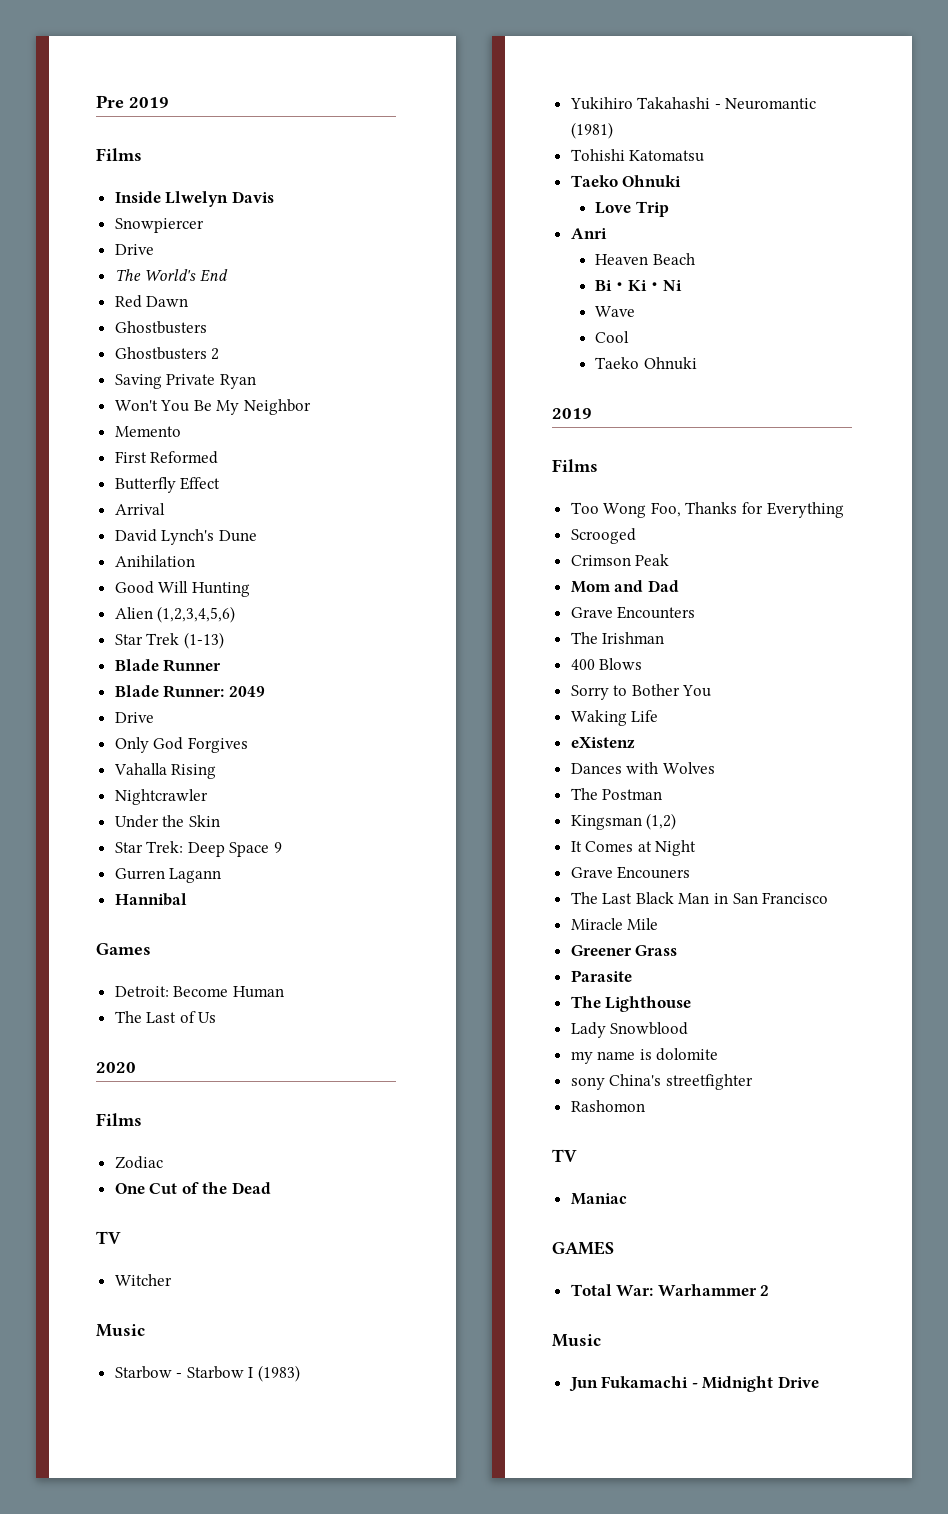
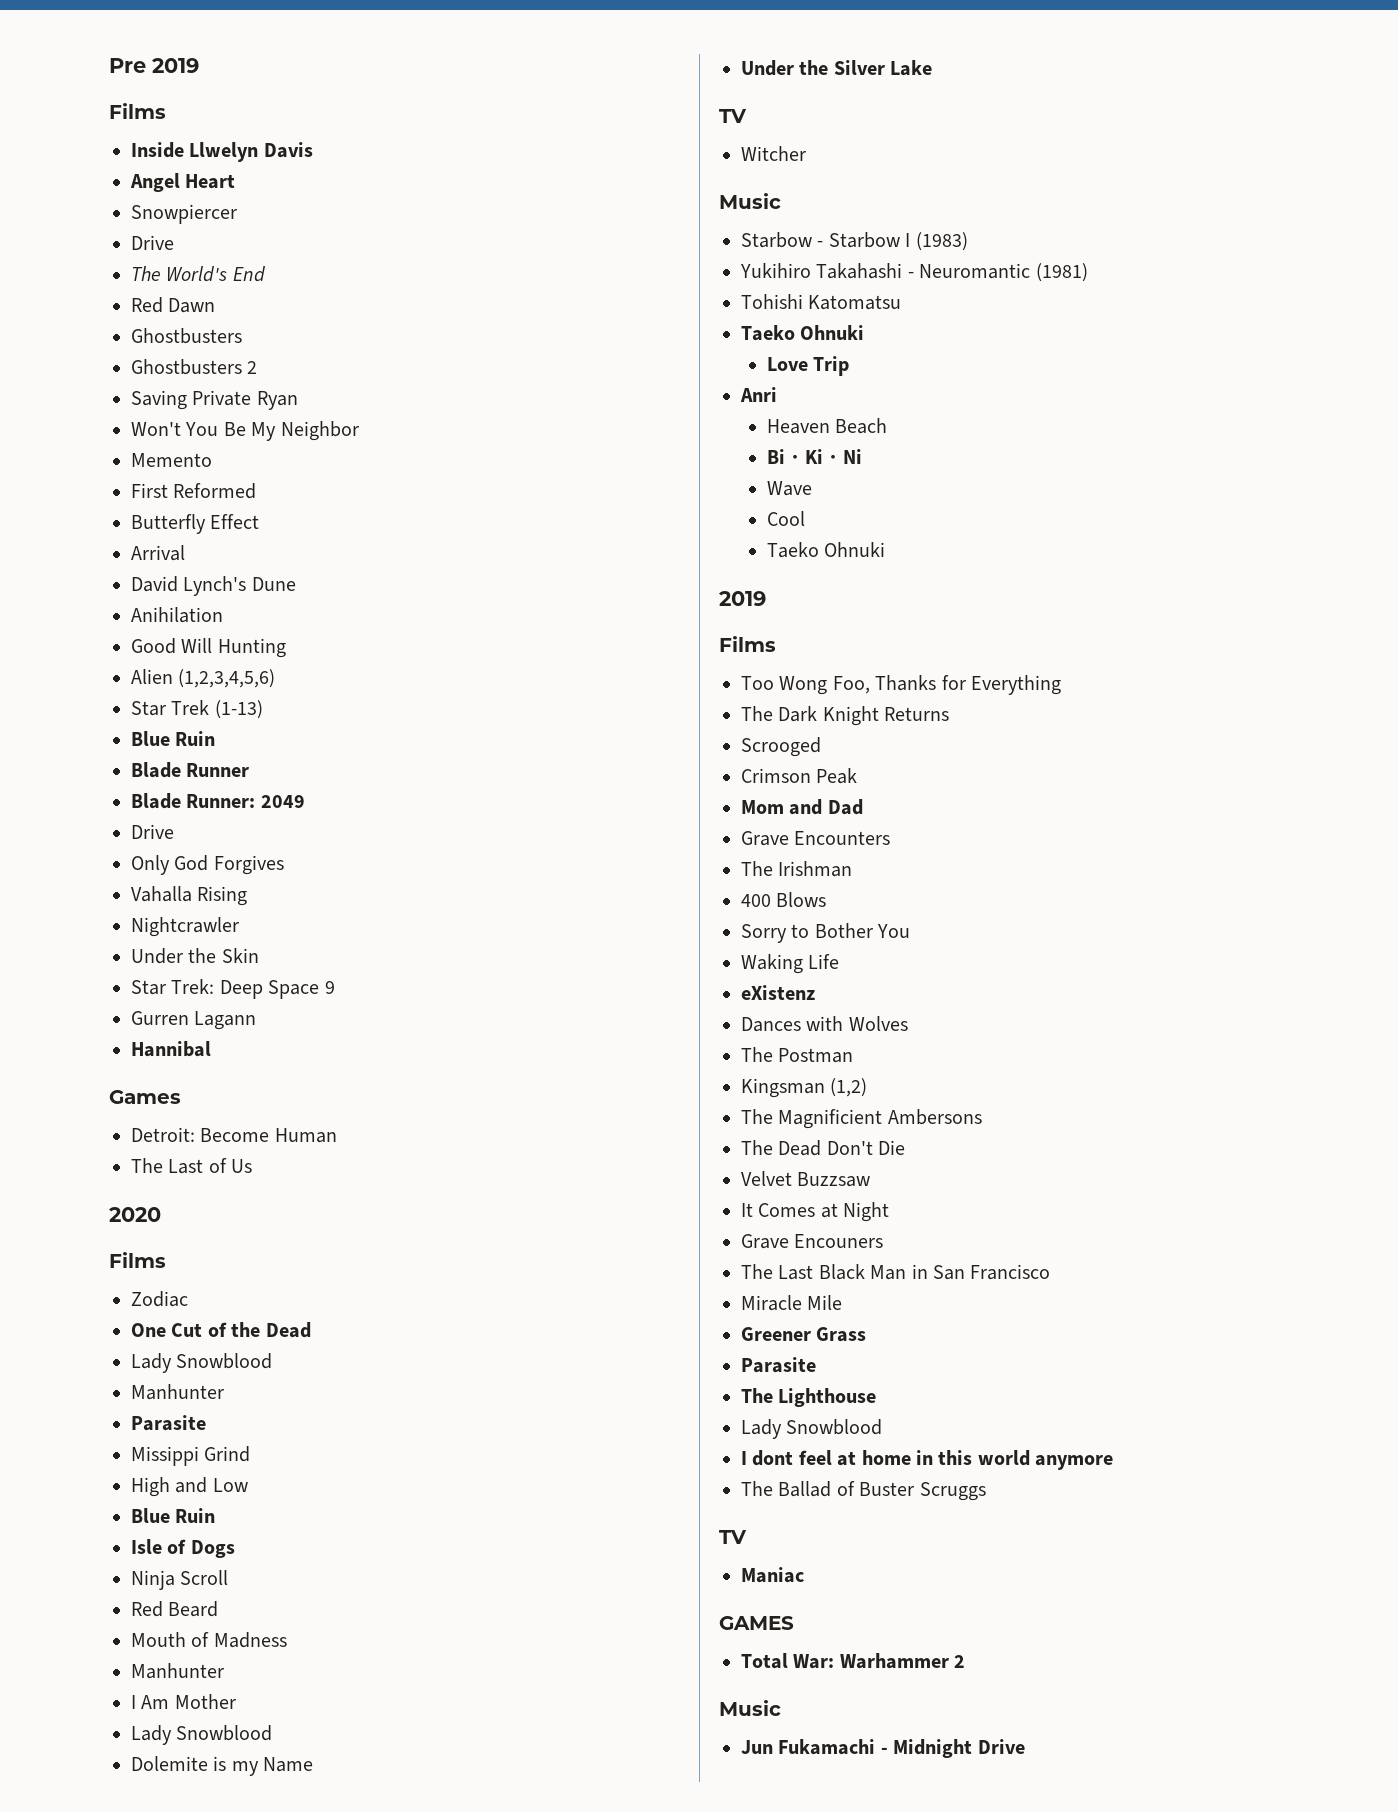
(274, 197) none -> [130,173,236,192] // Angel Heart
(224, 640) none -> [131,731,216,746] // Blue Ruin
(272, 1188) none -> [131,1353,273,1373] [131,1384,224,1400] [131,1415,206,1431] [131,1446,251,1466] [131,1477,248,1497] [131,1508,216,1523] [131,1539,235,1558] [131,1570,229,1590] [131,1601,219,1617] [131,1632,287,1648] [131,1663,224,1679] [131,1694,236,1709] [131,1725,273,1745] [131,1756,314,1776] [741,60,933,76] // Lady Snowblood // Manhunter // Parasite // Missippi Grind // High and Low // Blue Ruin // Isle of Dogs // Ninja Scroll // Red Beard // Mouth of Madness // Manhunter // I Am Mother // Lady Snowblood // Dolemite is my Name // Under the Silver Lake
(844, 510) none -> [741,706,950,726] // The Dark Knight Returns
(677, 821) none -> [741,1109,982,1129] [741,1140,906,1156] [741,1171,871,1187] // The Magnificient Ambersons // The Dead Don't Die // Velvet Buzzsaw
[570,1048,719,1064] [570,1074,753,1090] [570,1100,645,1112] my name is dolomite // sony China's streetfighter // Rashomon -> [741,1450,1114,1470] [741,1481,986,1501] I dont feel at home in this world anymore // The Ballad of Buster Scruggs

